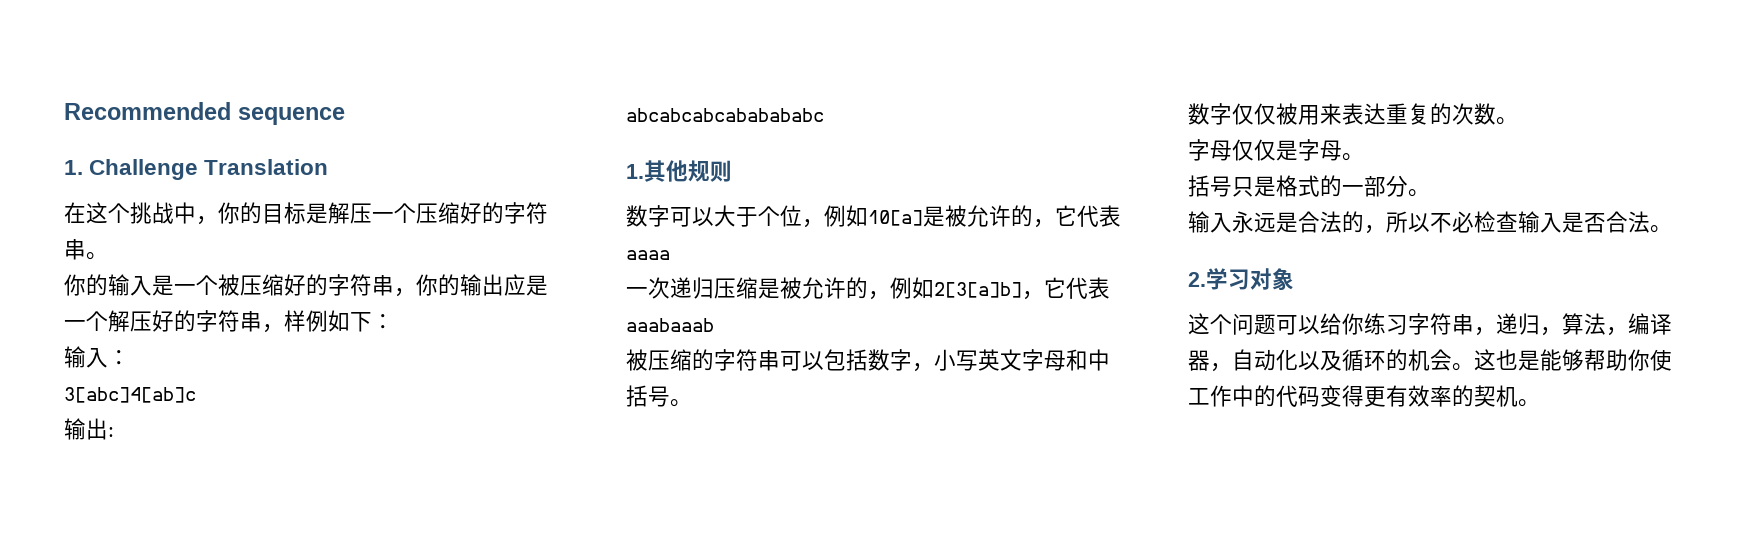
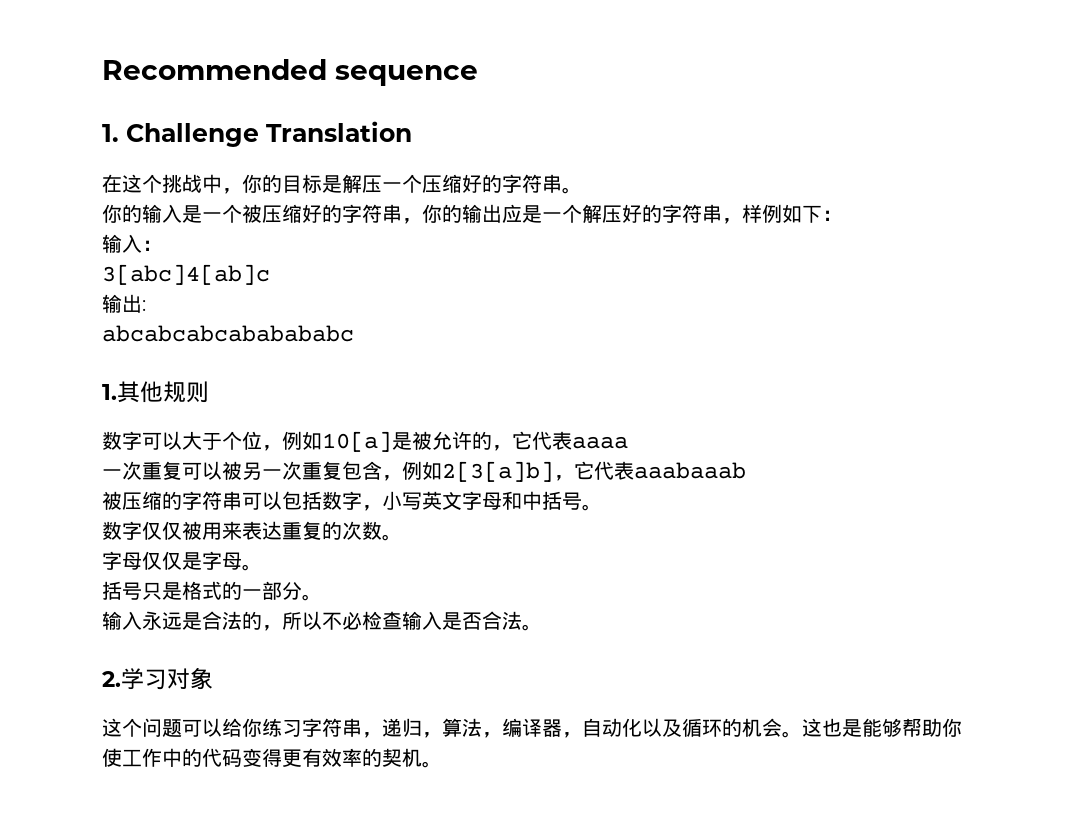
[670,277,868,299] 递归压缩是被允许的 -> [142,461,382,480] 重复可以被另一次重复包含

